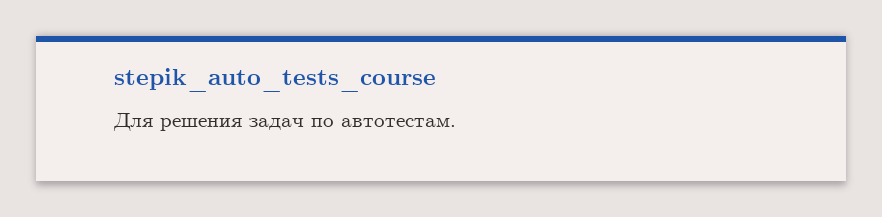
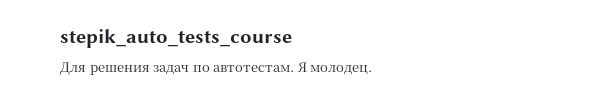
(456, 122) none -> [297,62,373,75] Я молодец.

